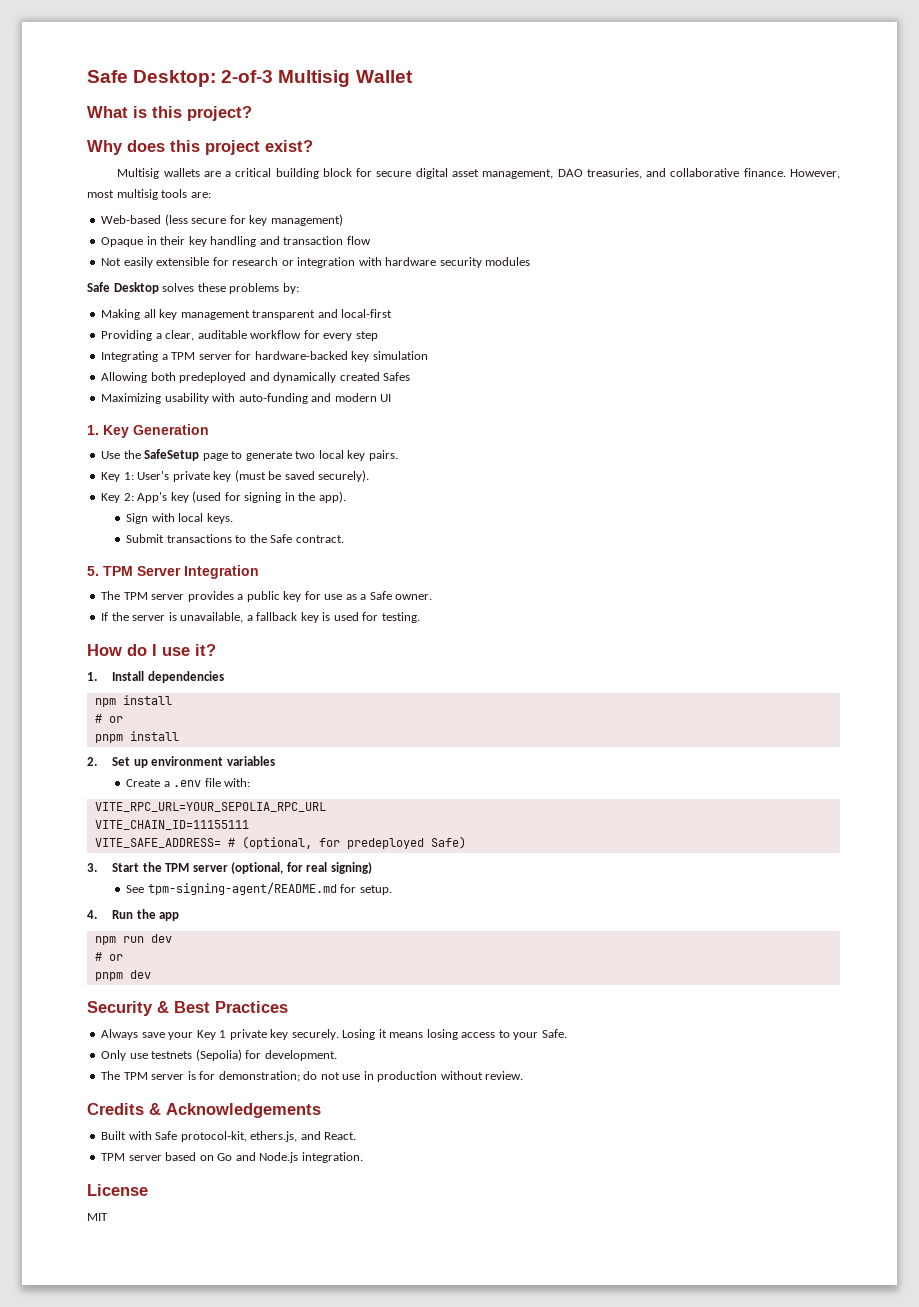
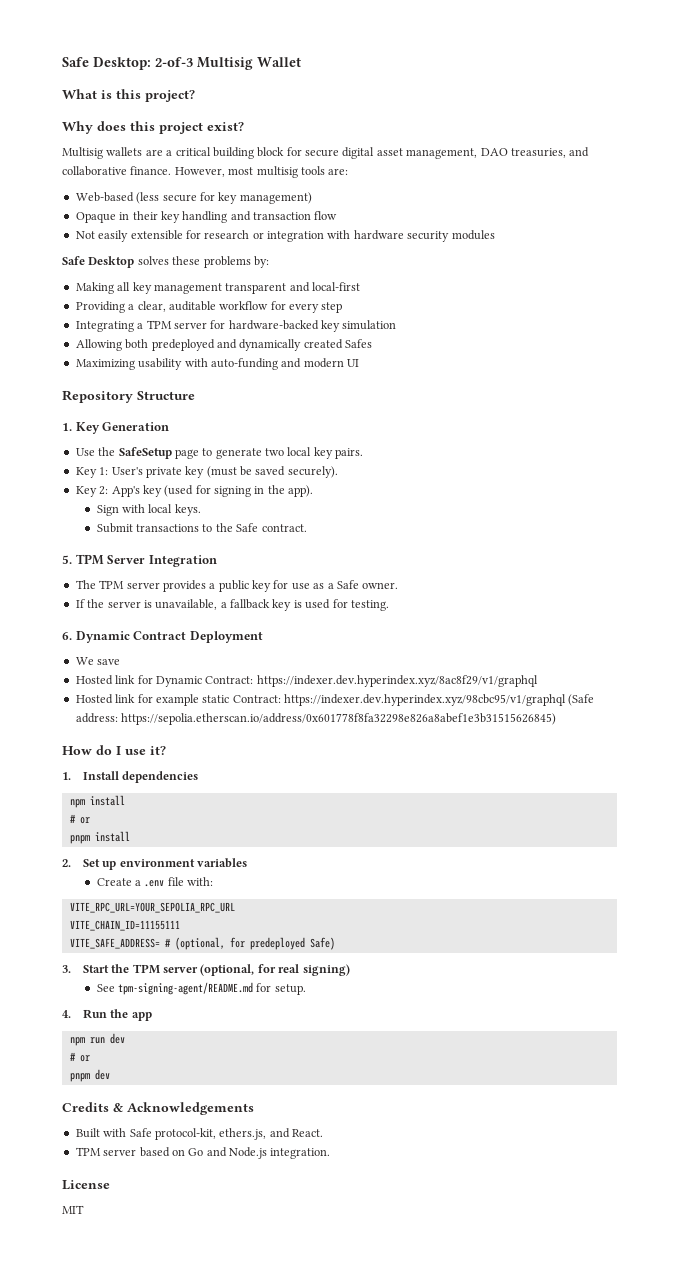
(392, 398) none -> [62,390,195,403] // Repository Structure
(420, 617) none -> [62,631,263,643] [75,657,121,665] [75,675,538,687] [75,694,595,706] [75,713,557,725] // 6. Dynamic Contract Deployment // We save // Hosted link for Dynamic Contract: https://indexer.dev.hyperindex.xyz/8ac8f29/v1/graphql // Hosted link for example static Contract: https://indexer.dev.hyperindex.xyz/98cbc95/v1/graphql (Safe address: https://sepolia.etherscan.io/address/0x601778f8fa32298e826a8abef1e3b31515626845)
[87,1001,288,1016] [101,1029,567,1040] [101,1049,337,1061] [101,1071,524,1082] // Security & Best Practices // Always save your Key 1 private key securely. Losing it means losing access to your Safe. // Only use testnets (Sepolia) for development. // The TPM server is for demonstration; do not use in production without review. -> (110, 1074) none

